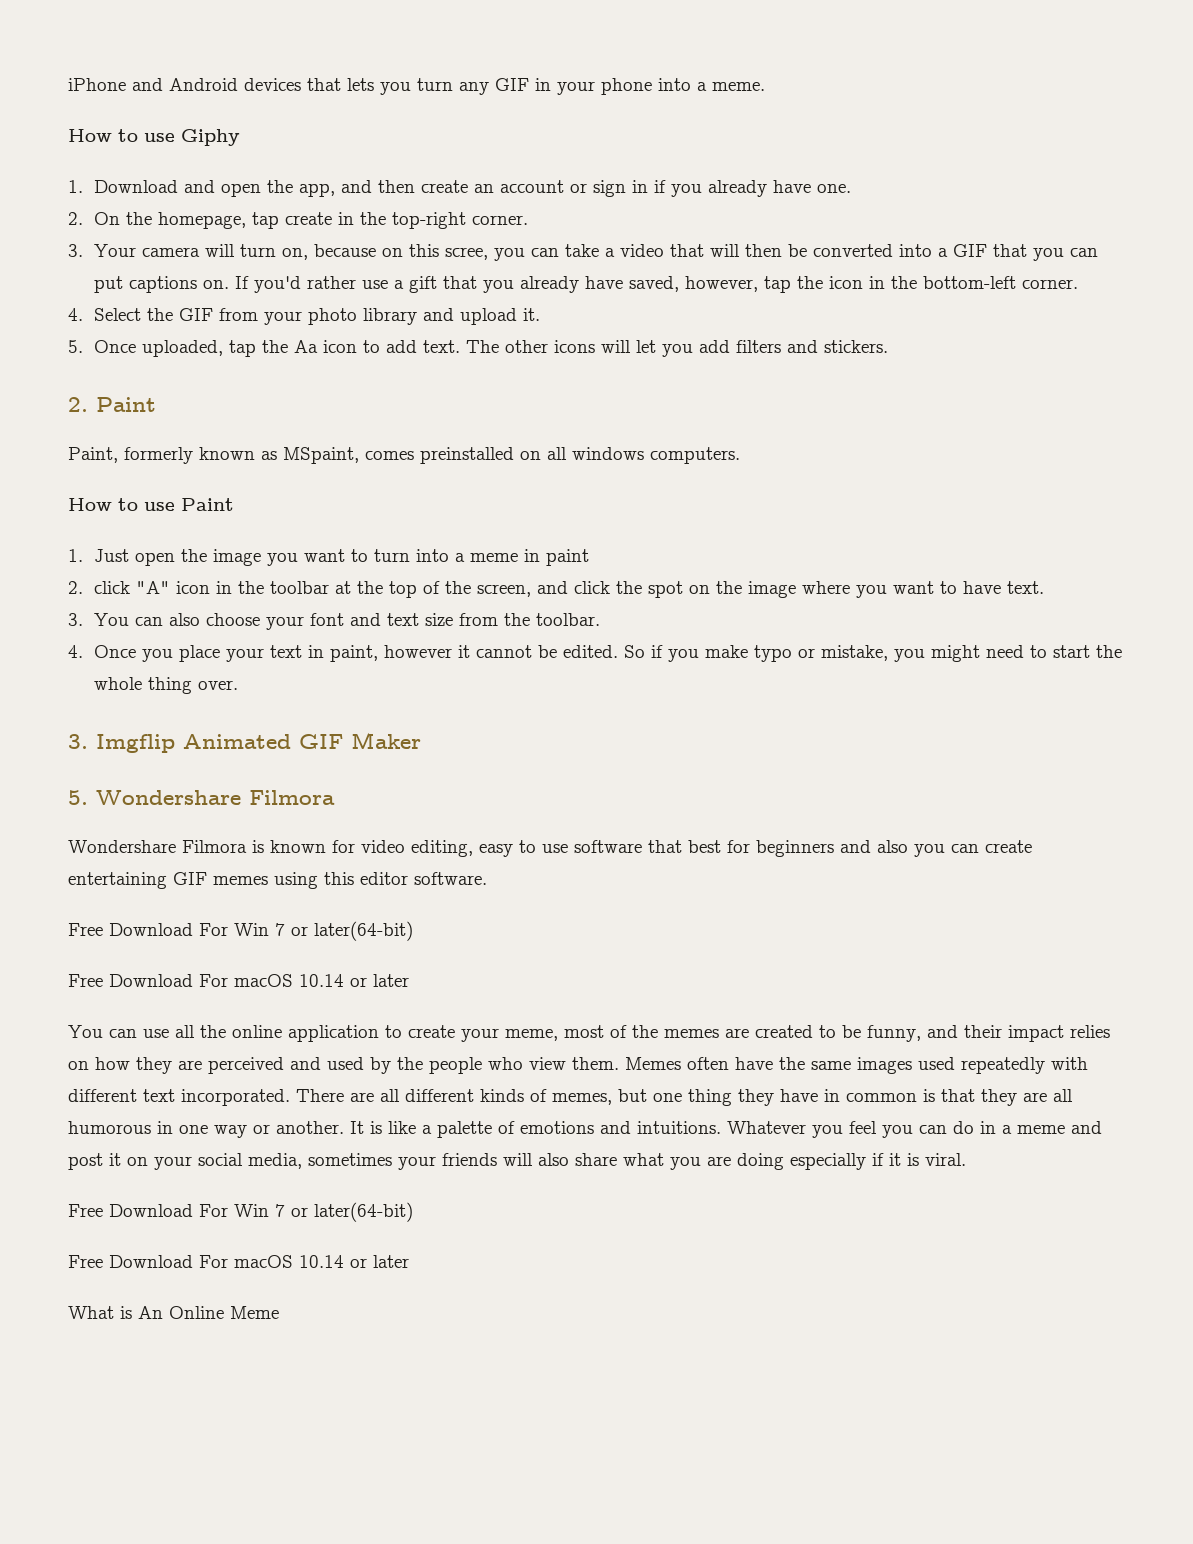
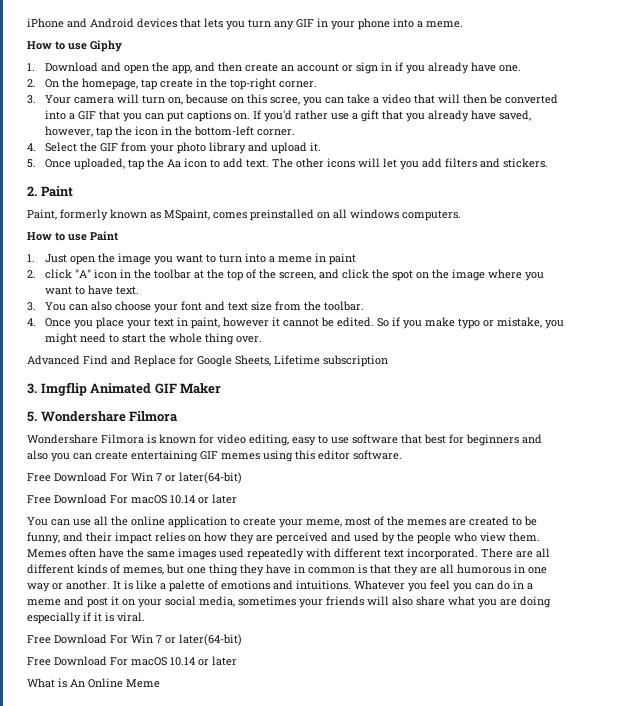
(238, 685) none -> [27,355,388,367] // Advanced Find and Replace for Google Sheets, Lifetime subscription

